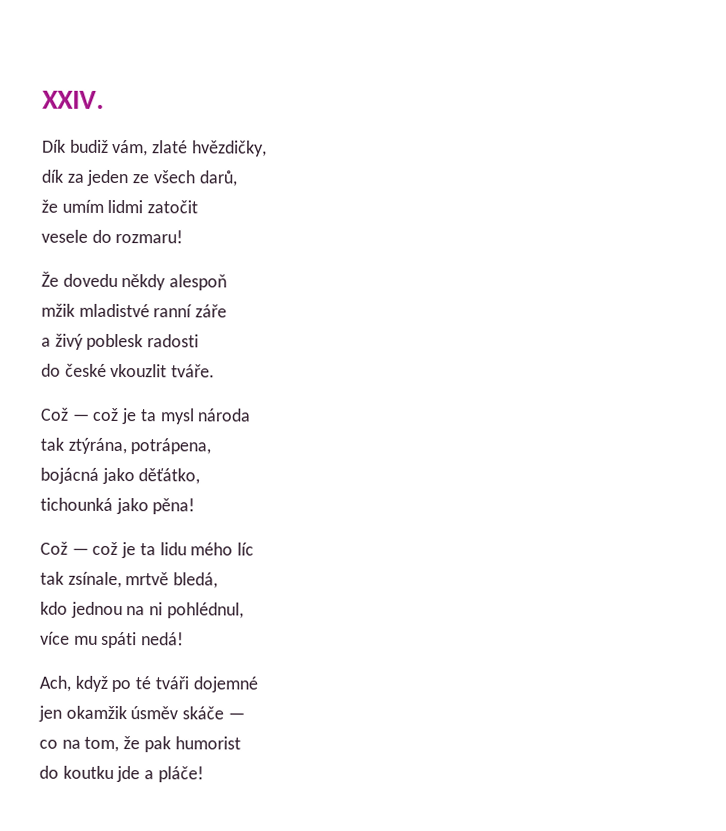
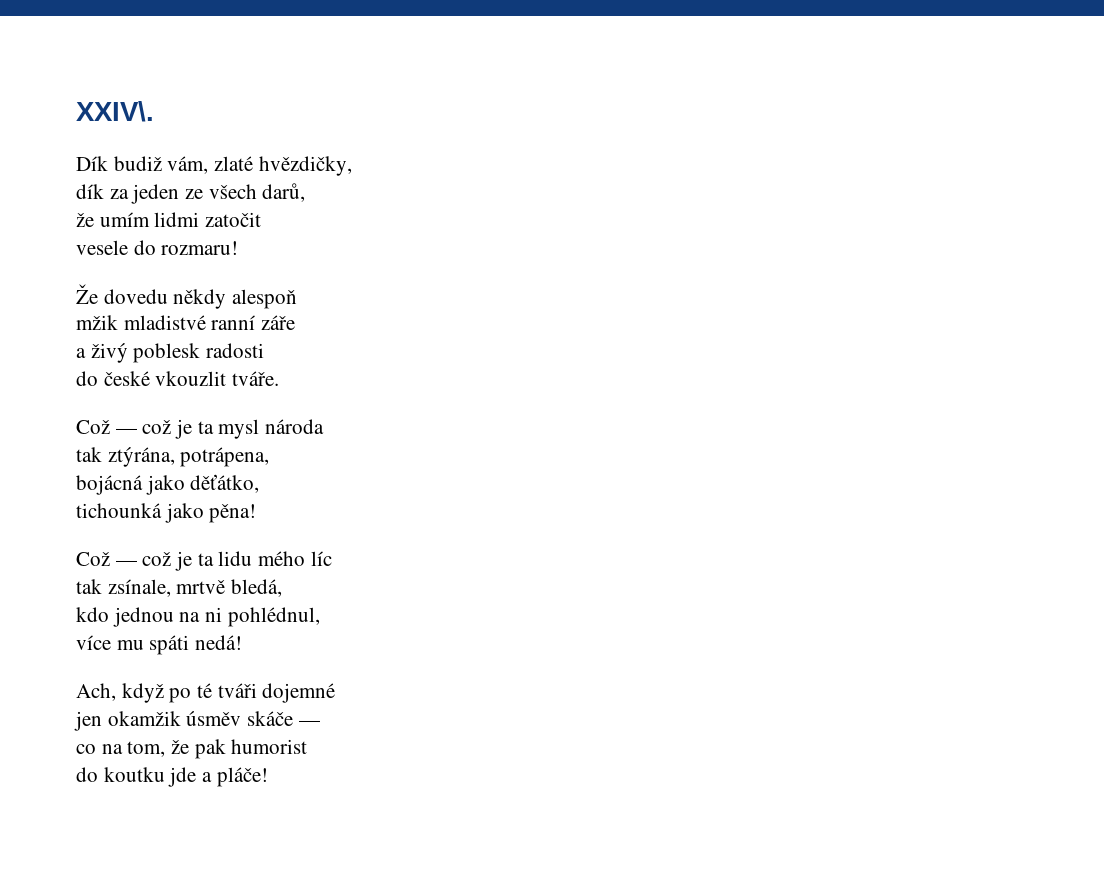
[42,90,104,109] XXIV. -> [76,101,154,122] XXIV\.

